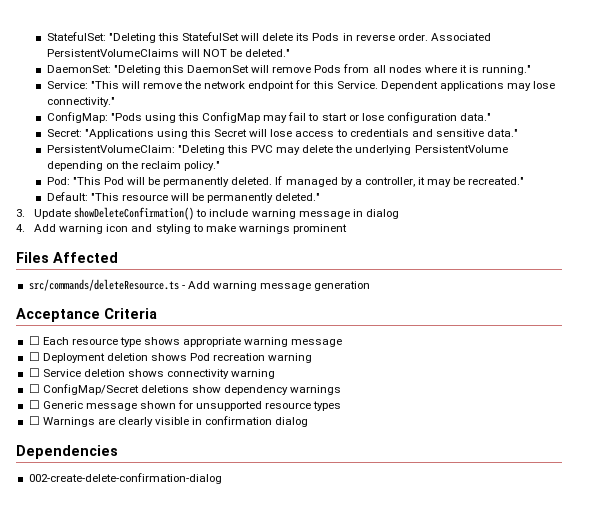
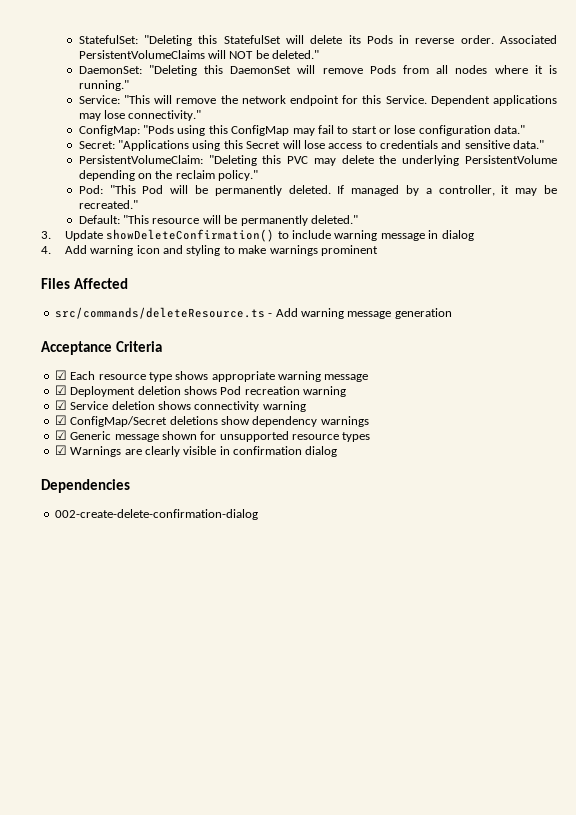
[28,336,40,345] ☐ -> [54,370,67,380] ☑
[28,352,40,361] ☐ -> [54,385,67,395] ☑
[28,368,40,377] ☐ -> [54,400,67,410] ☑
[28,384,40,393] ☐ -> [54,415,67,425] ☑
[28,400,40,409] ☐ -> [54,430,67,440] ☑
[28,416,40,425] ☐ -> [54,445,67,455] ☑

